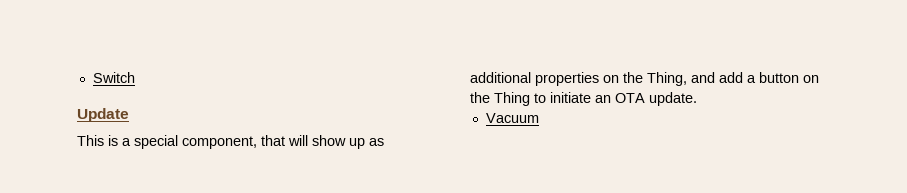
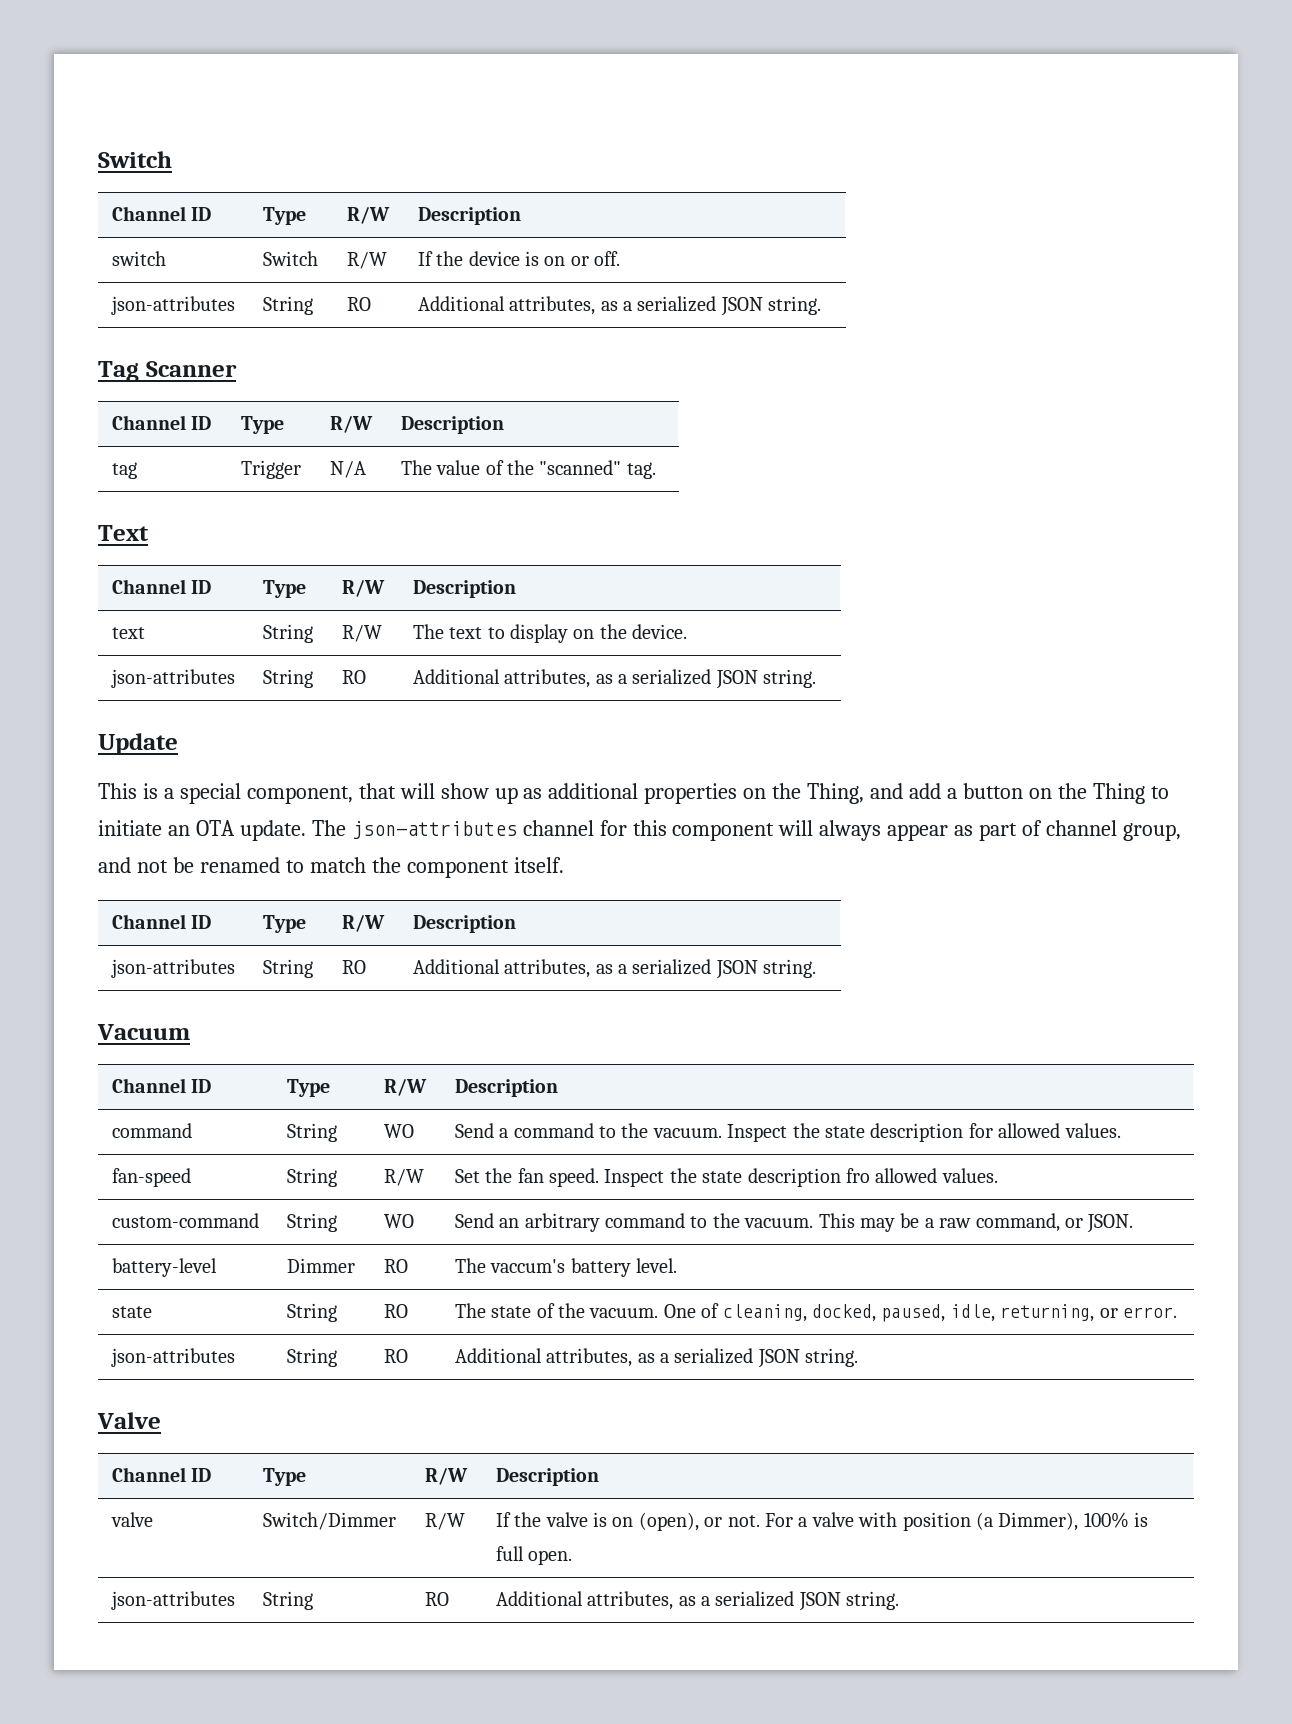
[92,72,135,83] Switch -> [98,151,172,168] [111,206,212,221] [262,207,306,225] [346,207,390,224] [417,207,521,225] [111,251,166,266] [262,251,318,266] [346,252,387,269] [417,251,621,266] [110,296,235,315] [262,296,313,315] [346,297,371,311] [417,296,822,316] [98,361,237,382] [111,415,212,430] [240,416,284,434] [329,416,373,433] [400,416,504,434] [111,462,137,479] [240,460,301,479] [329,461,366,478] [400,460,656,479] [98,525,149,541] [111,579,212,594] [262,580,306,598] [341,580,385,597] [412,580,516,598] [111,627,145,639] [262,624,313,643] [341,625,382,642] [412,624,688,643] [110,669,235,688] [262,669,313,688] [341,670,366,684] [412,669,817,689] Switch // Channel ID | Type | R/W | Description // switch | Switch | R/W | If the device is on or off. // json-attributes | String | RO | Additional attributes, as a serialized JSON string. // Tag Scanner // Channel ID | Type | R/W | Description // tag | Trigger | N/A | The value of the "scanned" tag. // Text // Channel ID | Type | R/W | Description // text | String | R/W | The text to display on the device. // json-attributes | String | RO | Additional attributes, as a serialized JSON string.
[485,113,539,123] // Vacuum -> [311,820,1181,841] [98,857,564,878] [111,914,212,929] [262,915,306,933] [341,915,385,932] [412,915,516,933] [110,959,235,978] [262,959,313,978] [341,960,366,974] [412,959,817,979] [97,1024,190,1040] [111,1078,212,1093] [286,1079,330,1097] [383,1079,427,1096] [454,1079,558,1097] [111,1123,192,1138] [286,1123,337,1142] [383,1124,414,1138] [454,1123,1121,1142] [111,1168,191,1187] [286,1168,337,1187] [383,1169,424,1186] [454,1168,998,1187] [111,1213,259,1228] [286,1213,337,1232] [383,1214,414,1228] [454,1213,1134,1233] [111,1258,217,1277] [286,1258,355,1273] [383,1259,408,1273] [454,1258,678,1277] [111,1306,152,1318] [286,1303,337,1322] [383,1304,408,1318] [454,1303,1178,1322] [110,1348,235,1367] [286,1348,337,1367] [383,1349,408,1363] [454,1348,859,1368] [97,1412,161,1429] [111,1467,212,1482] [262,1468,306,1486] [424,1468,468,1485] [495,1468,599,1486] [110,1512,153,1527] [262,1512,396,1530] [424,1513,465,1530] [495,1512,1149,1531] [495,1546,573,1565] [110,1591,235,1610] [262,1591,313,1610] [424,1592,449,1606] [495,1591,900,1611] The json-attributes channel for this component will always appear as part of channel group, and not be renamed to match the component itself. // Channel ID | Type | R/W | Description // json-attributes | String | RO | Additional attributes, as a serialized JSON string. // Vacuum // Channel ID | Type | R/W | Description // command | String | WO | Send a command to the vacuum. Inspect the state description for allowed values. // fan-speed | String | R/W | Set the fan speed. Inspect the state description fro allowed values. // custom-command | String | WO | Send an arbitrary command to the vacuum. This may be a raw command, or JSON. // battery-level | Dimmer | RO | The vaccum's battery level. // state | String | RO | The state of the vacuum. One of cleaning, docked, paused, idle, returning, or error. // json-attributes | String | RO | Additional attributes, as a serialized JSON string. // Valve // Channel ID | Type | R/W | Description // valve | Switch/Dimmer | R/W | If the valve is on (open), or not. For a valve with position (a Dimmer), 100% is full open. // json-attributes | String | RO | Additional attributes, as a serialized JSON string.

